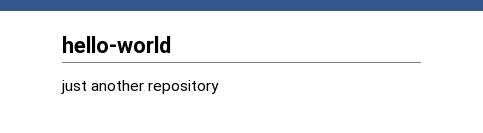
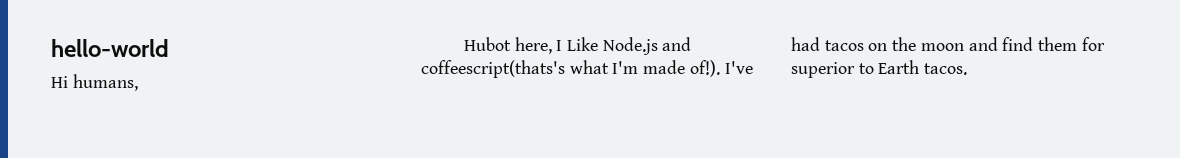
[61,80,220,94] just another repository -> [51,74,138,91] [463,37,692,55] [421,60,753,78] [791,37,1105,51] [791,60,968,78] Hi humans, // Hubot here, I Like Node.js and coffeescript(thats's what I'm made of!). I've had tacos on the moon and find them for superior to Earth tacos.

